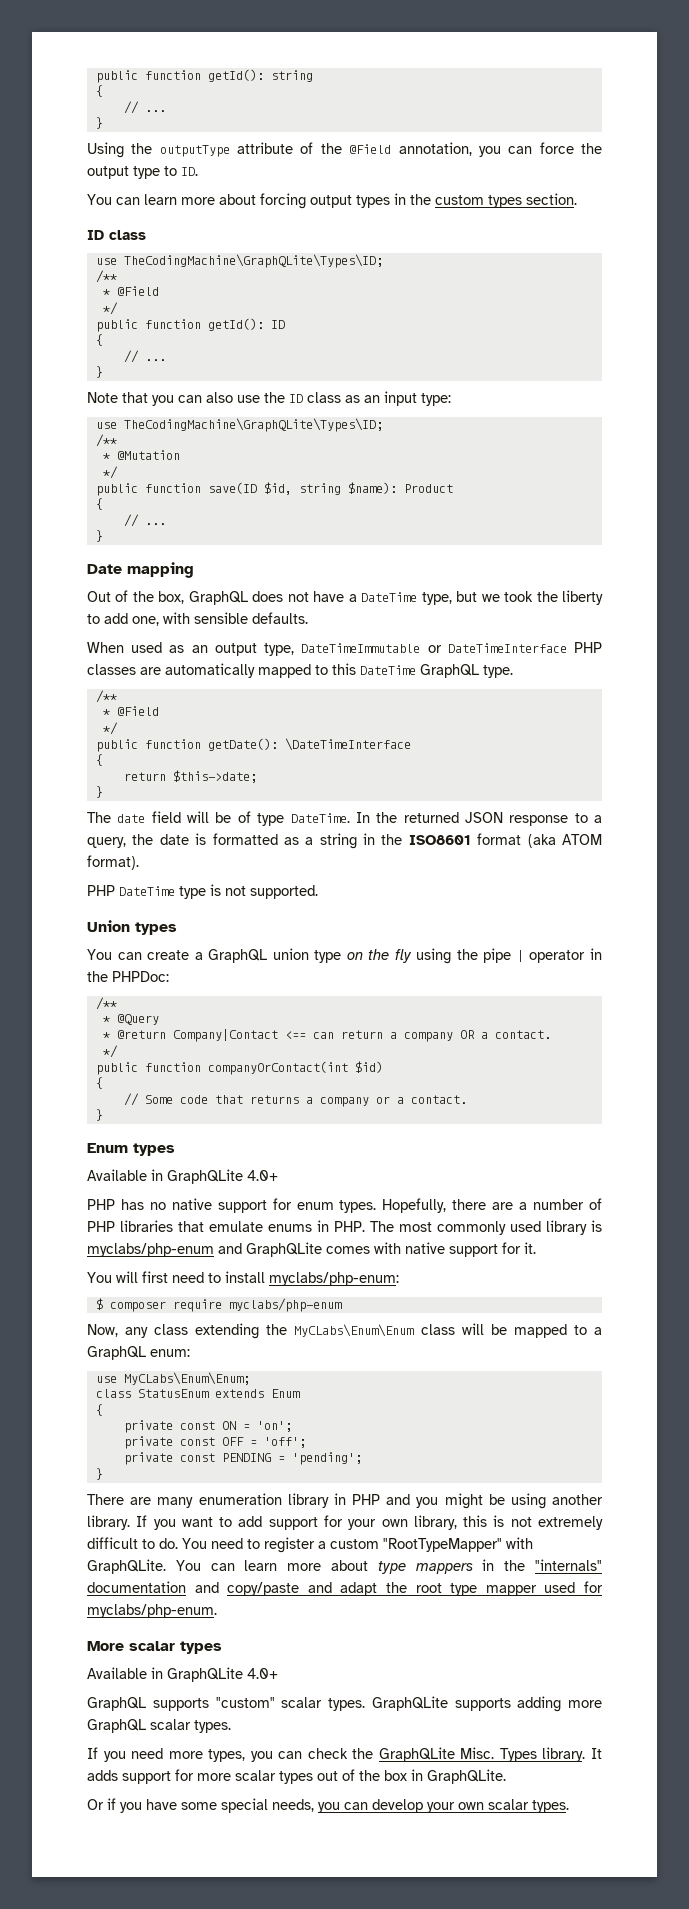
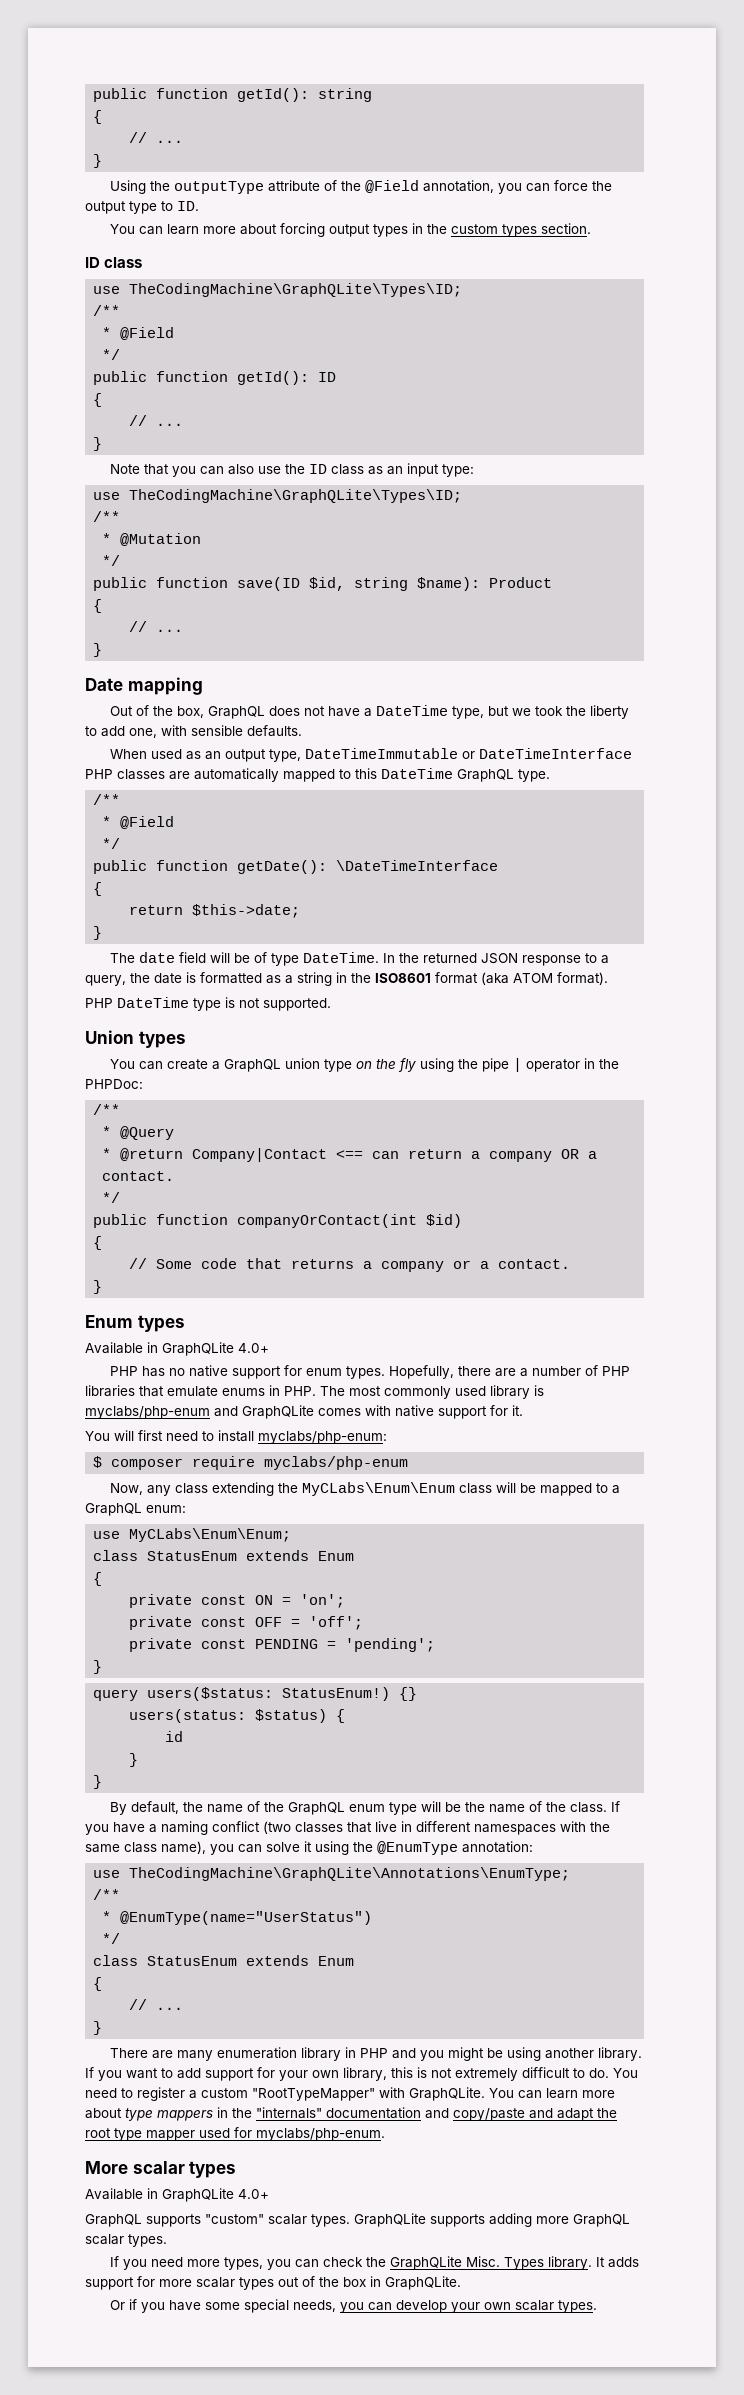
(103, 1474) none -> [93,1687,418,1701] [129,1709,346,1723] [165,1731,184,1742] [129,1753,139,1767] [93,1775,103,1789] [109,1801,620,1815] [85,1821,610,1835] [85,1841,533,1855] [93,1867,571,1881] [93,1889,121,1900] [102,1911,373,1925] [102,1933,121,1944] [93,1955,355,1966] [93,1977,103,1991] [129,1999,184,2010] [93,2021,103,2035] // query users($status: StatusEnum!) {} // users(status: $status) { // id // } // } // By default, the name of the GraphQL enum type will be the name of the class. If you have a naming conflict (two classes that live in different namespaces with the same class name), you can solve it using the @EnumType annotation: // use TheCodingMachine\GraphQLite\Annotations\EnumType; // /** // * @EnumType(name="UserStatus") // */ // class StatusEnum extends Enum // { // // ... // }

